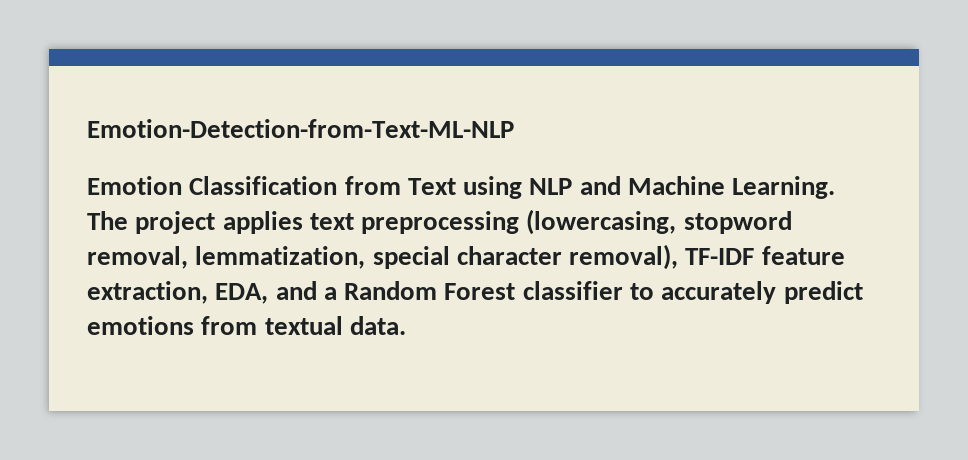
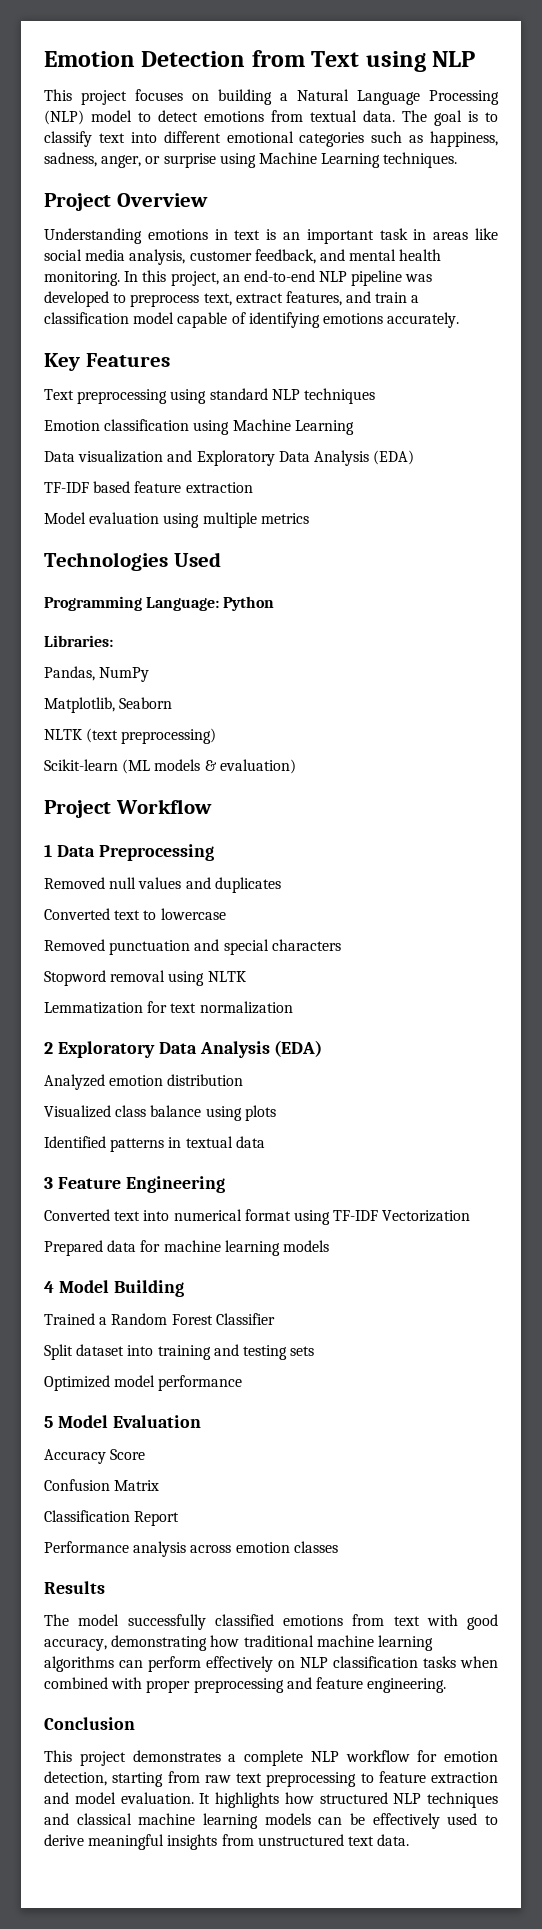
[87,119,514,138] [87,176,338,195] Emotion-Detection-from-Text-ML-NLP // Emotion Classification -> [44,51,246,67] Emotion Detection
[579,176,836,199] [87,209,792,235] [87,244,845,270] [87,281,863,304] [87,316,343,335] and Machine Learning. The project applies text preprocessing (lowercasing, stopword removal, lemmatization, special character removal), TF-IDF feature extraction, EDA, and a Random Forest classifier to accurately predict emotions from textual -> [44,89,499,105] [44,110,498,126] [44,131,498,147] [44,152,458,168] [44,193,208,211] [44,228,499,244] [44,249,442,265] [44,270,433,286] [44,291,420,307] [44,312,460,328] [44,353,170,371] [44,388,375,404] [44,419,354,435] [44,450,415,466] [44,481,253,493] [44,512,309,528] [44,552,221,571] [44,596,275,611] [44,635,113,647] [44,666,150,682] [44,697,173,713] [44,728,217,744] [44,759,296,774] [44,799,212,818] [44,844,214,861] [44,877,281,893] [44,908,226,920] [44,939,341,955] [44,970,246,986] [44,1001,293,1014] [44,1040,323,1058] [44,1074,244,1090] [44,1105,276,1121] [44,1136,265,1152] [44,1176,225,1193] [44,1209,471,1225] [44,1240,329,1256] [44,1280,184,1297] [44,1313,275,1325] [44,1344,315,1360] [44,1375,243,1391] [44,1415,201,1428] [44,1449,146,1464] [44,1479,160,1491] [44,1510,180,1526] [44,1541,338,1557] [44,1581,105,1594] [44,1614,498,1630] [44,1635,433,1651] [44,1656,498,1672] [44,1677,447,1693] [44,1717,135,1730] [44,1750,498,1766] [44,1771,498,1787] [44,1792,498,1808] [44,1813,499,1829] [44,1834,374,1850] // This project focuses on building a Natural Language Processing (NLP) model to detect emotions from textual data. The goal is to classify text into different emotional categories such as happiness, sadness, anger, or surprise using Machine Learning techniques. // Project Overview // Understanding emotions in text is an important task in areas like social media analysis, customer feedback, and mental health monitoring. In this project, an end-to-end NLP pipeline was developed to preprocess text, extract features, and train a classification model capable of identifying emotions accurately. // Key Features // Text preprocessing using standard NLP techniques // Emotion classification using Machine Learning // Data visualization and Exploratory Data Analysis (EDA) // TF-IDF based feature extraction // Model evaluation using multiple metrics // Technologies Used // Programming Language: Python // Libraries: // Pandas, NumPy // Matplotlib, Seaborn // NLTK (text preprocessing) // Scikit-learn (ML models & evaluation) // Project Workflow // 1 Data Preprocessing // Removed null values and duplicates // Converted text to lowercase // Removed punctuation and special characters // Stopword removal using NLTK // Lemmatization for text normalization // 2 Exploratory Data Analysis (EDA) // Analyzed emotion distribution // Visualized class balance using plots // Identified patterns in textual data // 3 Feature Engineering // Converted text into numerical format using TF-IDF Vectorization // Prepared data for machine learning models // 4 Model Building // Trained a Random Forest Classifier // Split dataset into training and testing sets // Optimized model performance // 5 Model Evaluation // Accuracy Score // Confusion Matrix // Classification Report // Performance analysis across emotion classes // Results // The model successfully classified emotions from text with good accuracy, demonstrating how traditional machine learning algorithms can perform effectively on NLP classification tasks when combined with proper preprocessing and feature engineering. // Conclusion // This project demonstrates a complete NLP workflow for emotion detection, starting from raw text preprocessing to feature extraction and model evaluation. It highlights how structured NLP techniques and classical machine learning models can be effectively used to derive meaningful insights from unstructured text

